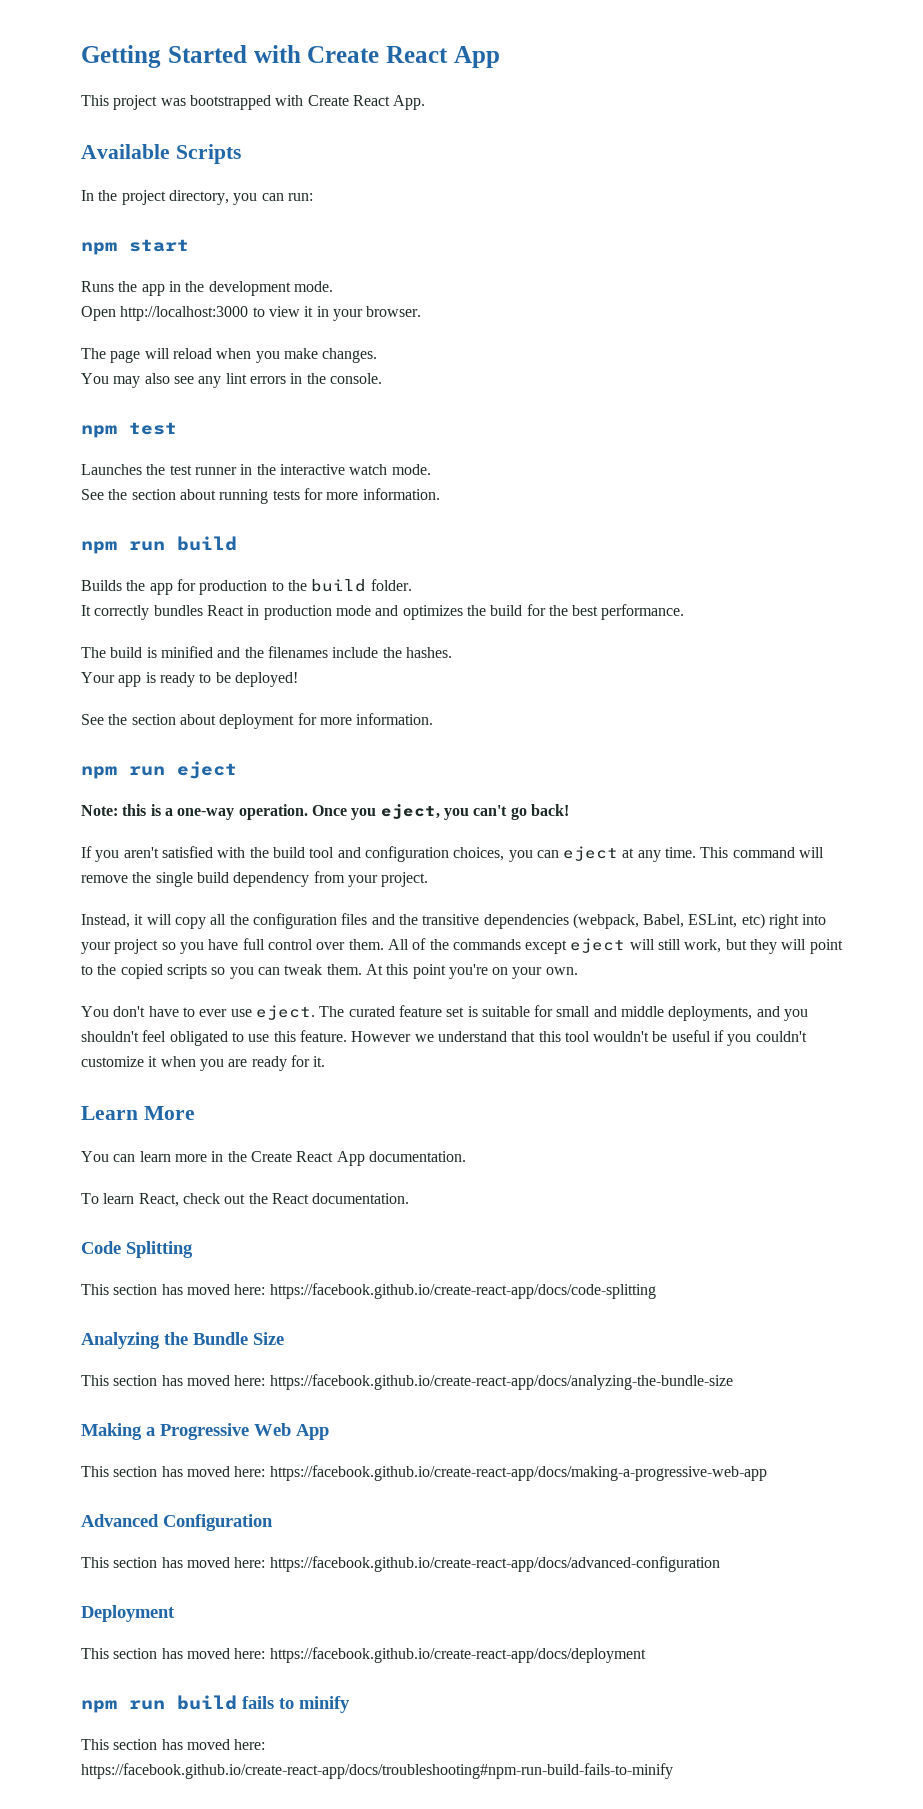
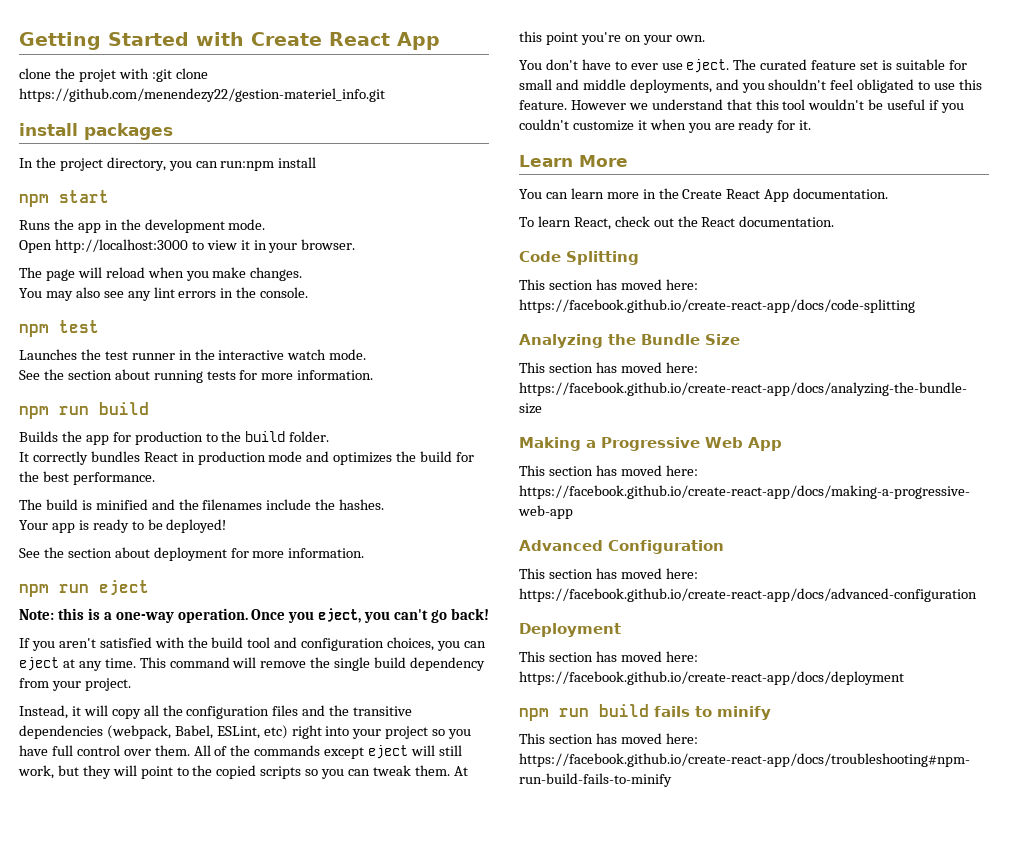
[81,95,426,110] [81,144,241,164] This project was bootstrapped with Create React App. // Available Scripts -> [19,68,208,82] [19,88,385,102] [19,123,173,140] clone the projet with :git clone https://github.com/menendezy22/gestion-materiel_info.git // install packages
[287,193,313,201] run: -> [220,157,317,171] run:npm install

